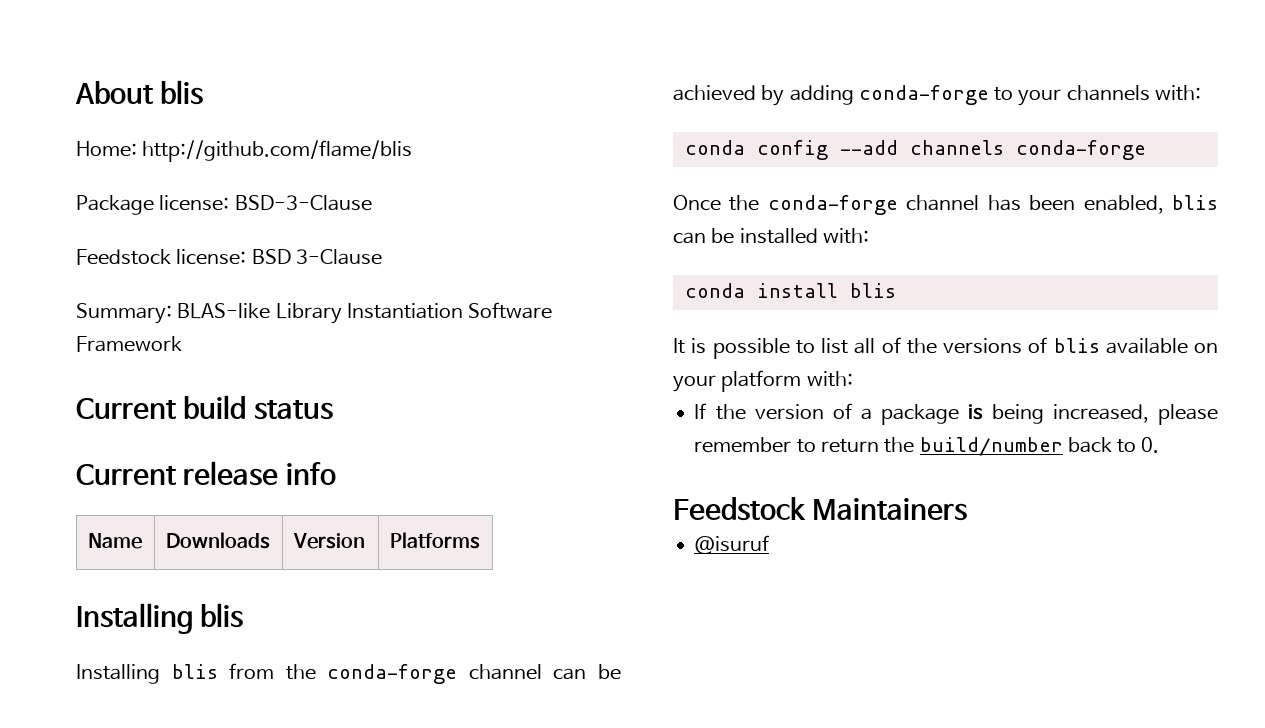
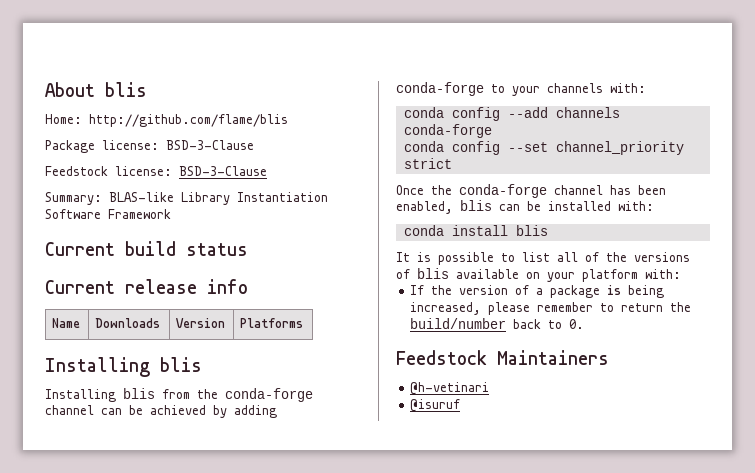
[251,249,382,265] BSD 3-Clause -> [179,166,267,176] BSD-3-Clause
(1146, 150) none -> [403,141,684,155] [403,158,452,169] // conda config --set channel_priority strict
(968, 509) none -> [410,382,490,395] // @h-vetinari

